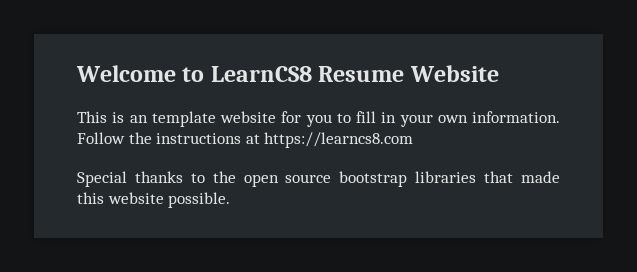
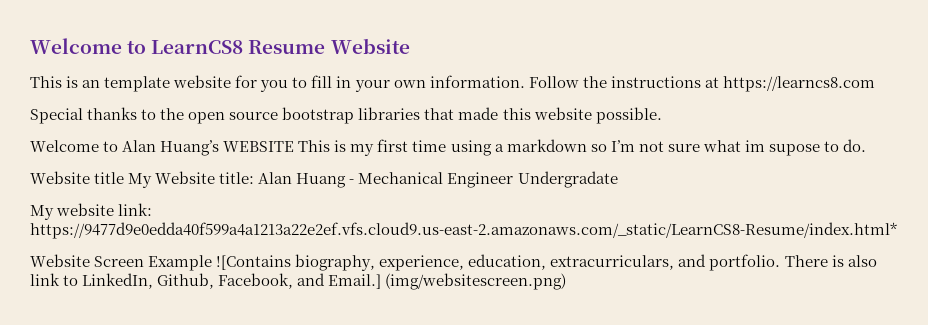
(231, 200) none -> [30,139,867,156] [30,171,618,188] [30,203,153,220] [30,222,897,239] [30,254,877,271] [30,273,567,290] // Welcome to Alan Huang’s WEBSITE This is my first time using a markdown so I’m not sure what im supose to do. // Website title My Website title: Alan Huang - Mechanical Engineer Undergradate // My website link: https://9477d9e0edda40f599a4a1213a22e2ef.vfs.cloud9.us-east-2.amazonaws.com/_static/LearnCS8-Resume/index.html* // Website Screen Example ![Contains biography, experience, education, extracurriculars, and portfolio. There is also link to LinkedIn, Github, Facebook, and Email.] (img/websitescreen.png)

